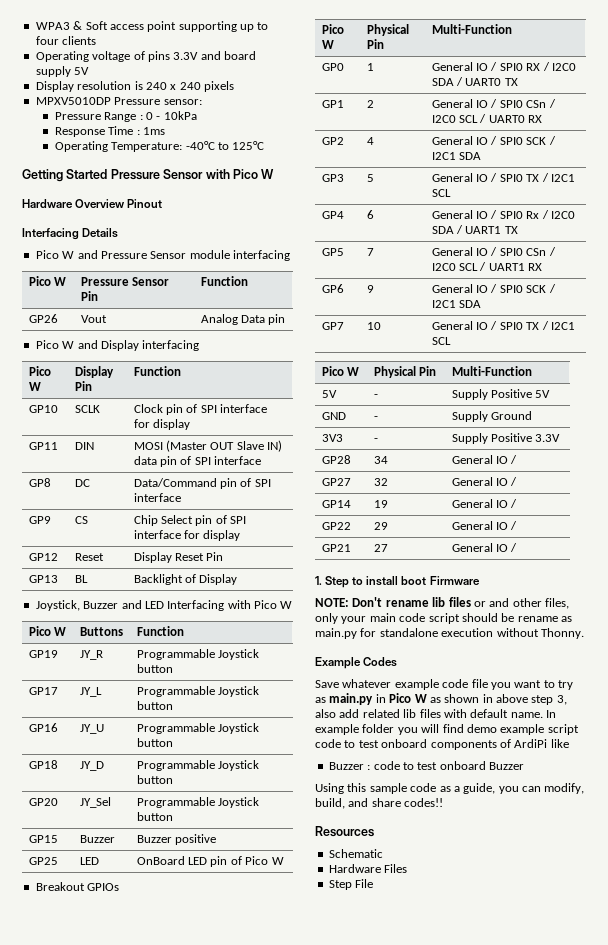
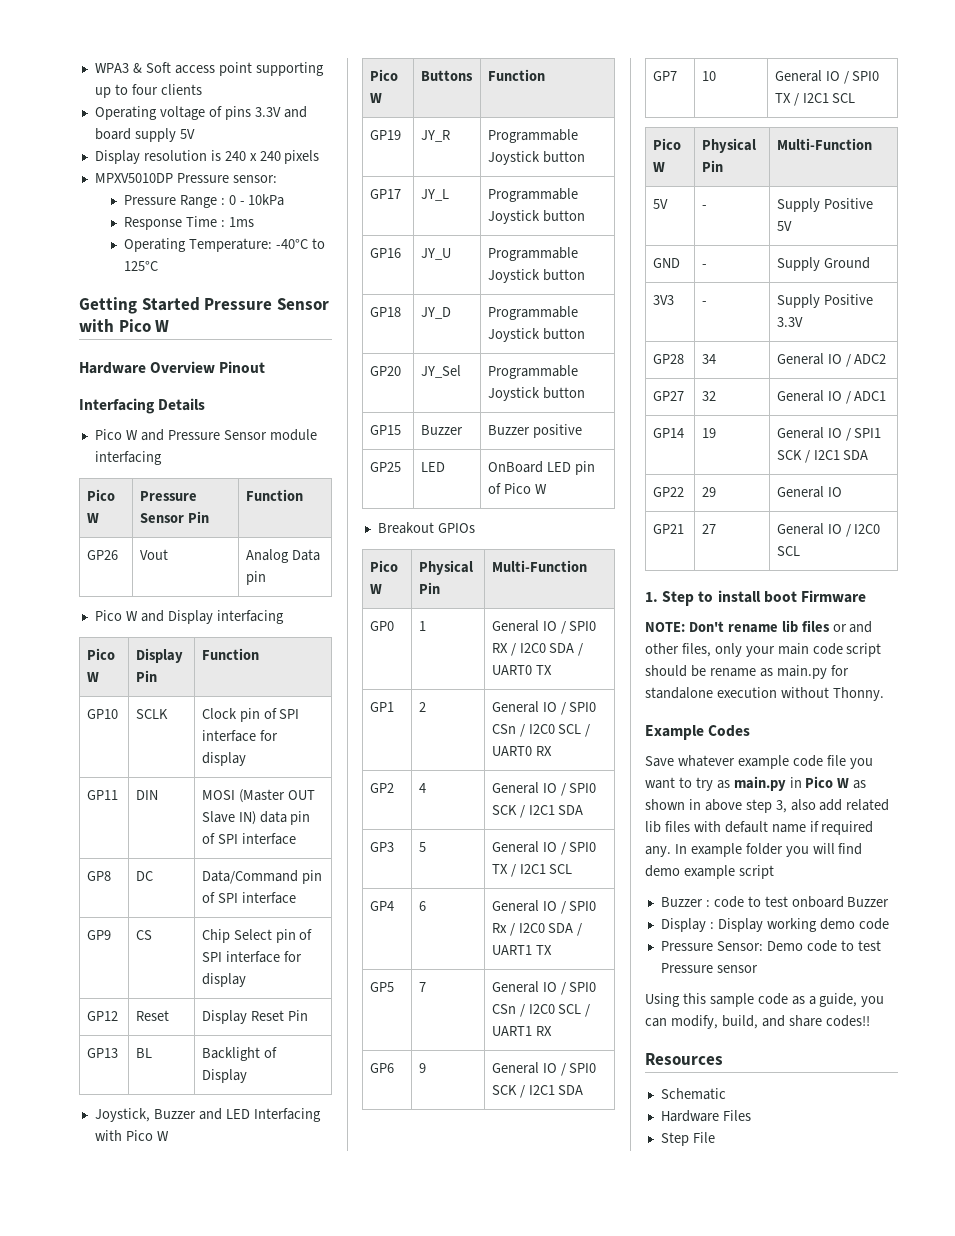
(518, 459) none -> [854,354,887,364] ADC2
(518, 481) none -> [854,391,887,401] ADC1
(518, 503) none -> [854,428,882,438] [776,450,869,463] SPI1 SCK / I2C1 SDA
[510,521,518,530] / -> (842, 492) none
(518, 547) none -> [854,524,881,534] [776,546,800,556] I2C0 SCL
[510,712,543,718] name. -> [771,821,874,835] [645,846,671,857] name if required any.
[315,739,569,750] code to test onboard components of ArdiPi like -> (774, 872) none
(524, 766) none -> [660,918,889,932] [660,940,881,952] [660,963,758,973] // Display : Display working demo code // Pressure Sensor: Demo code to test Pressure sensor

